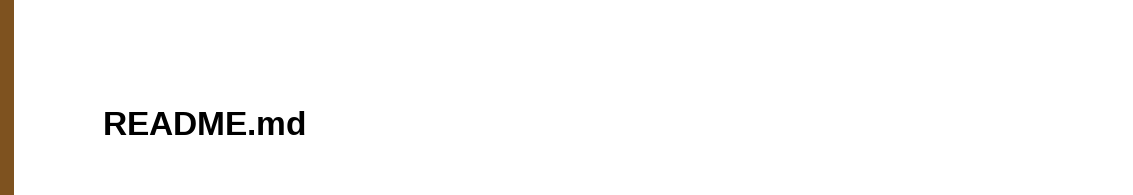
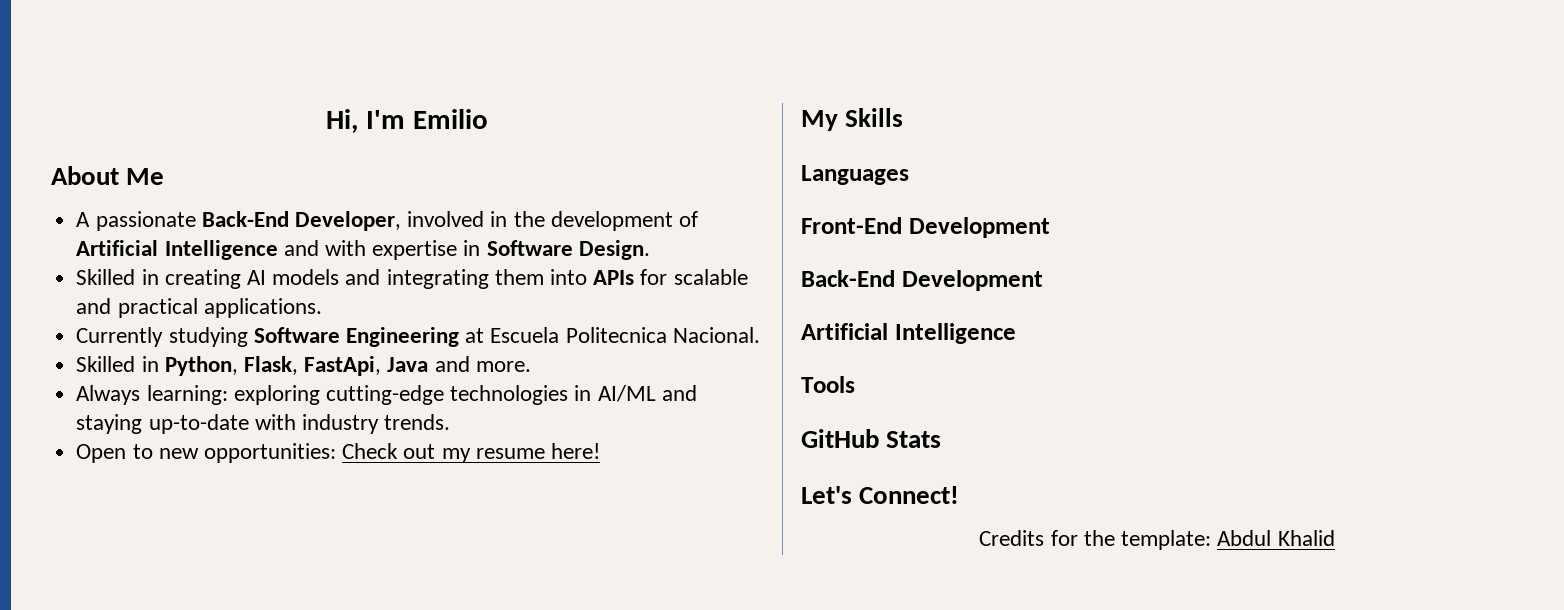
[103,111,306,135] README.md -> [326,109,488,133] [51,166,165,185] [76,211,698,231] [76,240,650,260] [76,269,748,289] [76,298,322,318] [76,327,760,347] [76,356,531,376] [76,385,697,405] [76,414,451,434] [76,443,600,463] [801,108,904,131] [801,165,909,185] [801,217,1050,238] [801,270,1043,291] [801,323,1016,344] [801,376,855,393] [801,429,942,448] [801,486,960,504] [979,530,1335,550] Hi, I'm Emilio // About Me // A passionate Back-End Developer, involved in the development of Artificial Intelligence and with expertise in Software Design. // Skilled in creating AI models and integrating them into APIs for scalable and practical applications. // Currently studying Software Engineering at Escuela Politecnica Nacional. // Skilled in Python, Flask, FastApi, Java and more. // Always learning: exploring cutting-edge technologies in AI/ML and staying up-to-date with industry trends. // Open to new opportunities: Check out my resume here! // My Skills // Languages // Front-End Development // Back-End Development // Artificial Intelligence // Tools // GitHub Stats // Let's Connect! // Credits for the template: Abdul Khalid

